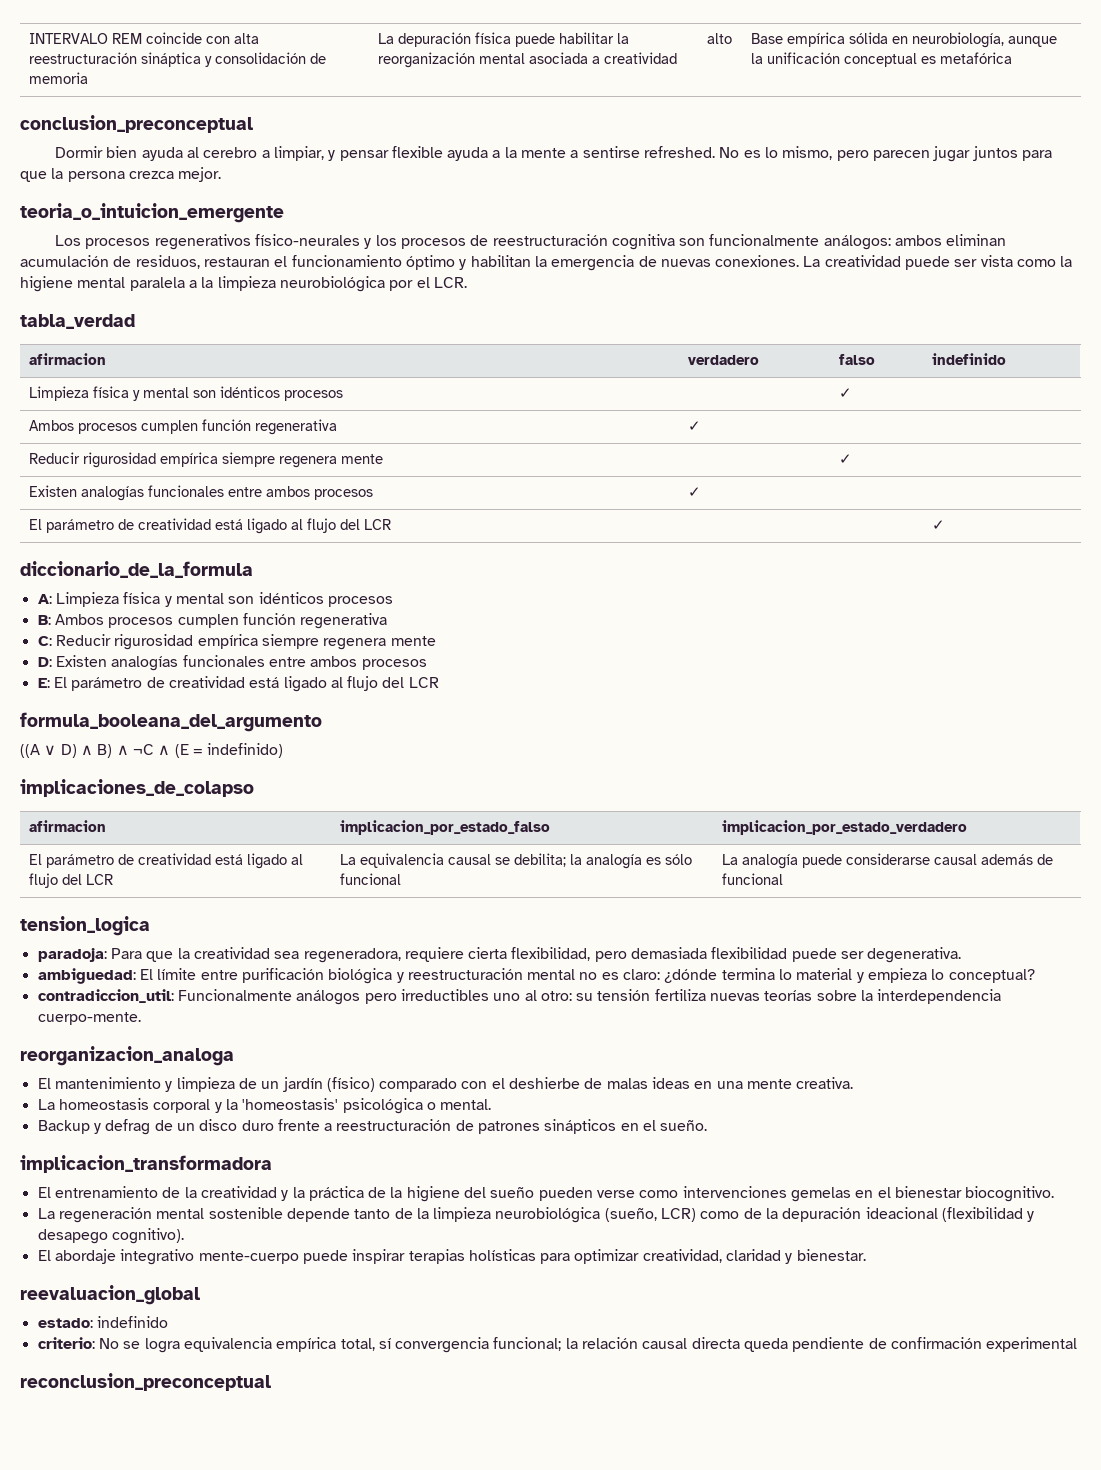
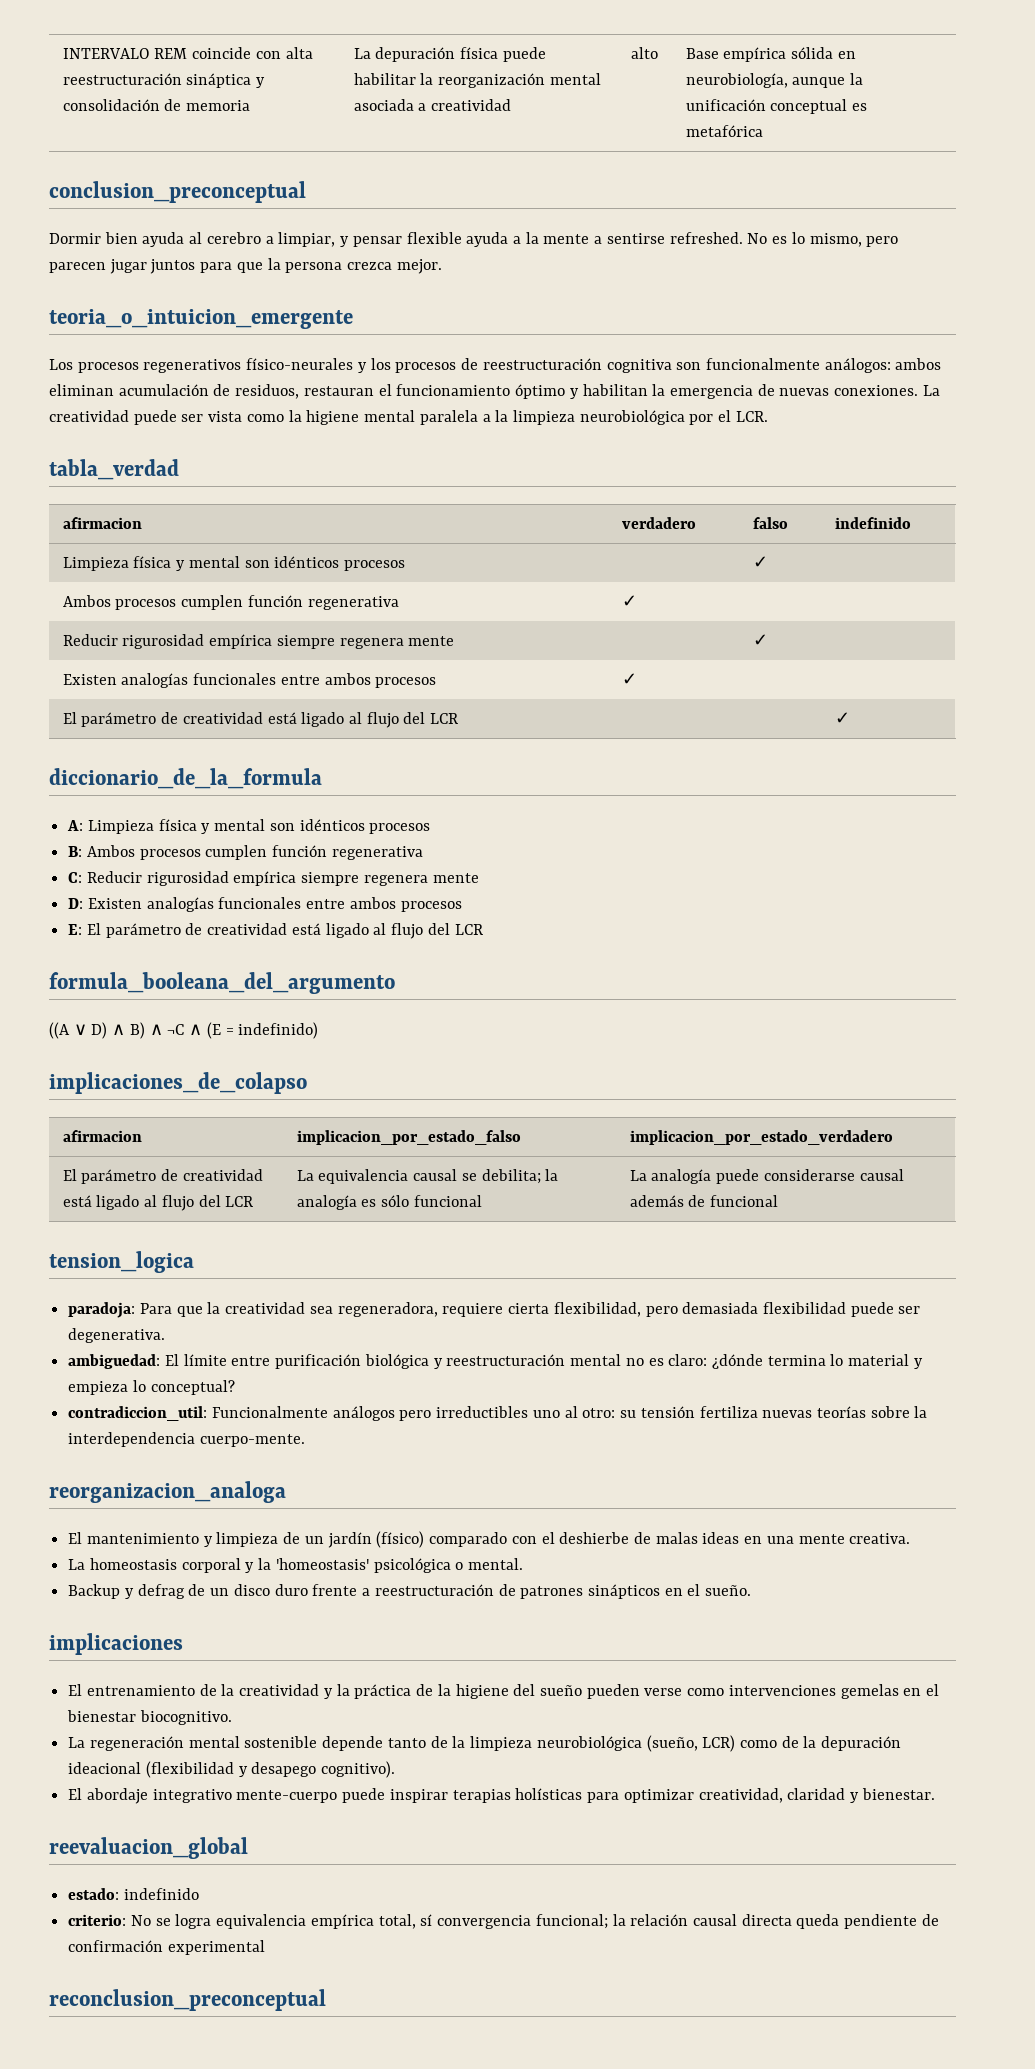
[20,1155,272,1173] implicacion_transformadora -> [49,1633,183,1655] implicaciones

